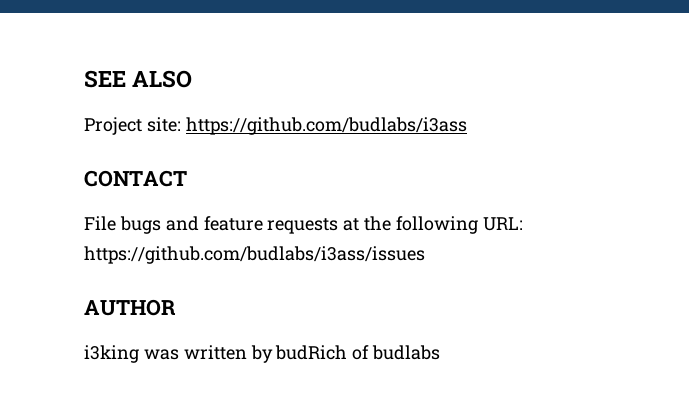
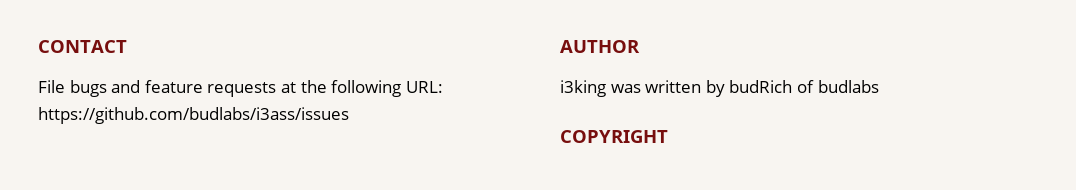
[84,70,193,88] [84,117,467,135] SEE ALSO // Project site: https://github.com/budlabs/i3ass // -> (38, 46) none
(441, 352) none -> [560,130,668,143] // COPYRIGHT

